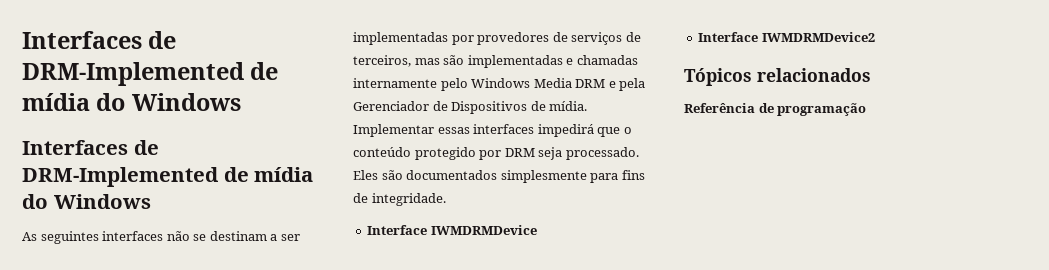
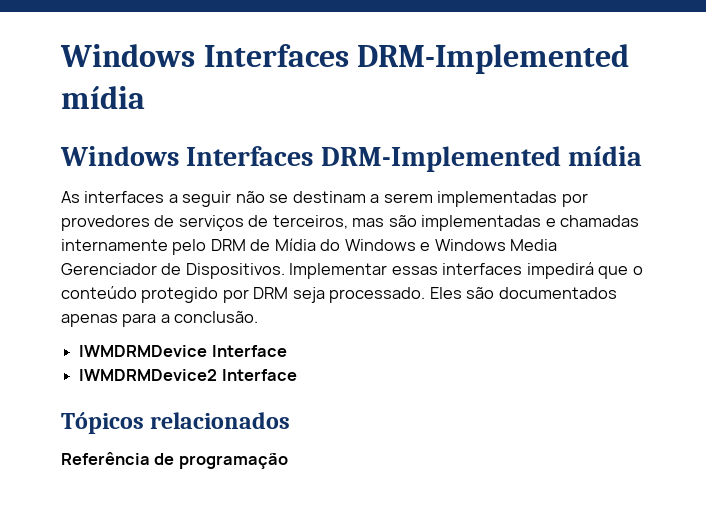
[22,31,177,49] [22,62,279,86] [22,93,241,111] [22,140,159,155] [22,167,314,187] [22,194,151,209] Interfaces de DRM-Implemented de mídia do Windows // Interfaces de DRM-Implemented de mídia do Windows -> [60,44,630,74] [61,86,145,109] [60,146,643,172] Windows Interfaces DRM-Implemented mídia // Windows Interfaces DRM-Implemented mídia
[40,231,164,244] seguintes interfaces -> [84,191,232,207] interfaces a seguir
[280,234,300,241] ser -> [383,193,433,203] serem
[471,78,646,91] [353,101,588,114] Windows Media DRM e pela Gerenciador de Dispositivos de mídia. -> [210,238,558,251] [61,263,285,279] DRM de Mídia do Windows e Windows Media Gerenciador de Dispositivos.
[500,170,645,183] [353,193,446,206] [367,225,537,235] [698,32,875,42] simplesmente para fins de integridade. // Interface IWMDRMDevice // Interface IWMDRMDevice2 -> [61,311,259,327] [79,345,287,357] [79,369,297,381] apenas para a conclusão. // IWMDRMDevice Interface // IWMDRMDevice2 Interface

